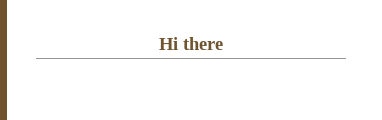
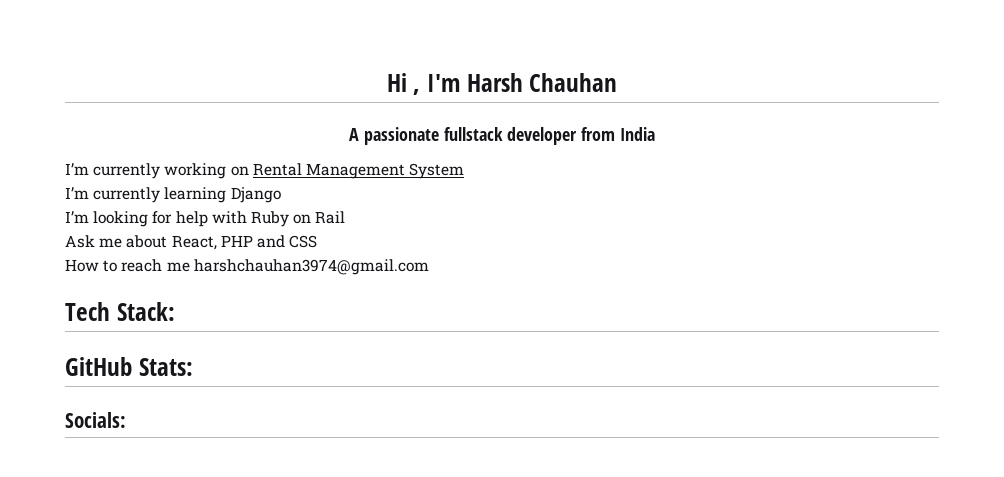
[183,37,223,50] there -> [413,73,618,95] [349,127,655,145] [65,163,465,179] [65,187,281,203] [65,211,346,227] [65,235,318,250] [65,259,429,275] [65,302,175,321] [65,357,193,376] [65,412,126,428] , I'm Harsh Chauhan // A passionate fullstack developer from India // I’m currently working on Rental Management System // I’m currently learning Django // I’m looking for help with Ruby on Rail // Ask me about React, PHP and CSS // How to reach me harshchauhan3974@gmail.com // Tech Stack: // GitHub Stats: // Socials:

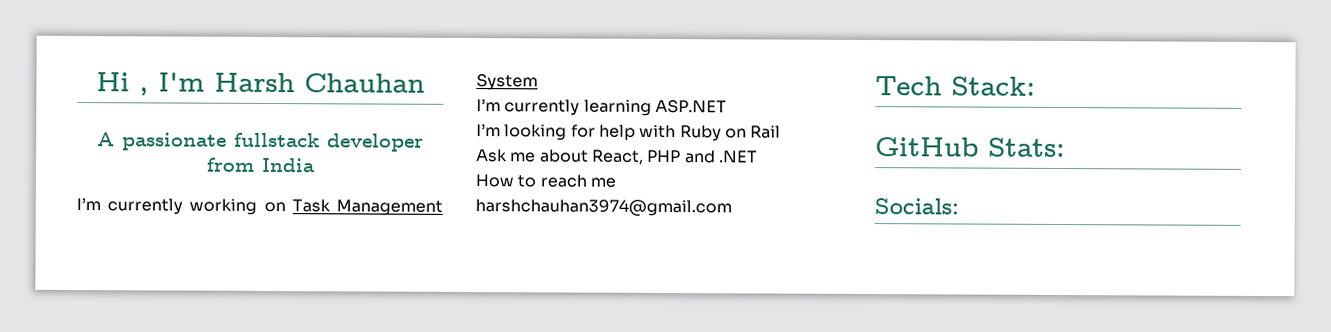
[252,163,302,176] Rental -> [291,199,331,213] Task
[230,187,281,203] Django -> [654,99,727,114] ASP.NET
[289,235,318,248] CSS -> [718,150,758,163] .NET

